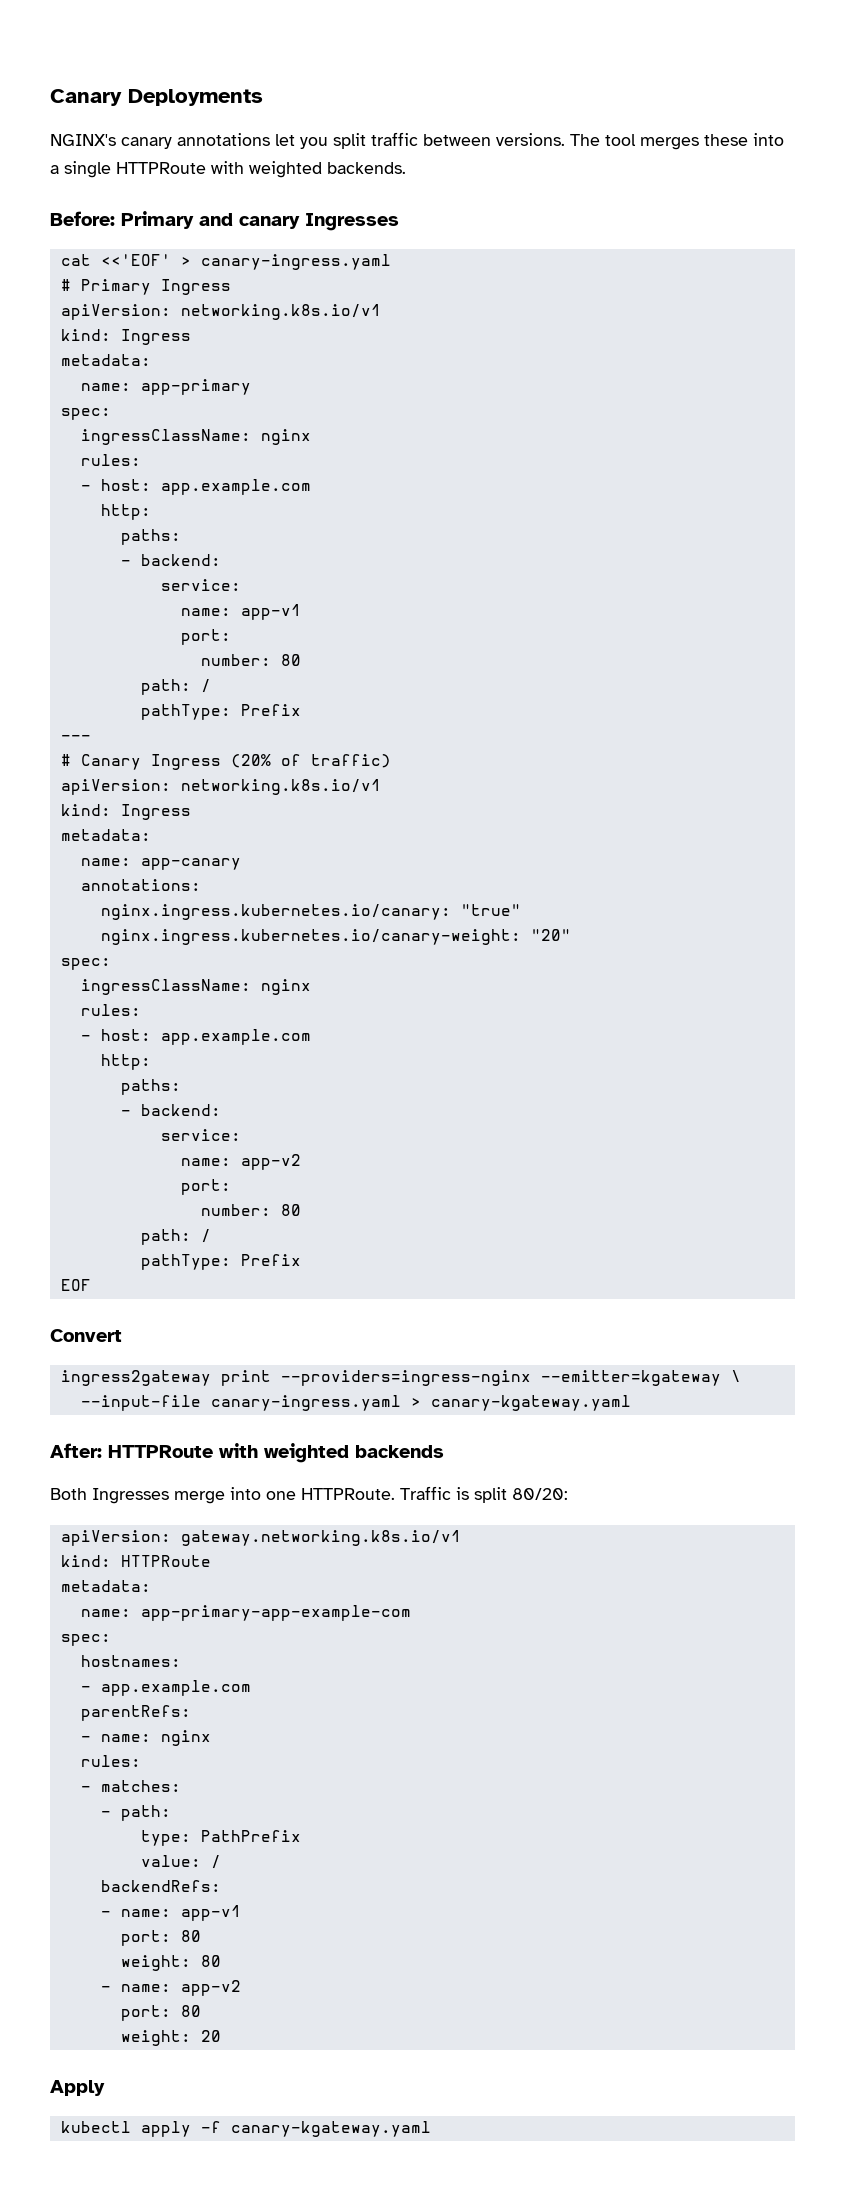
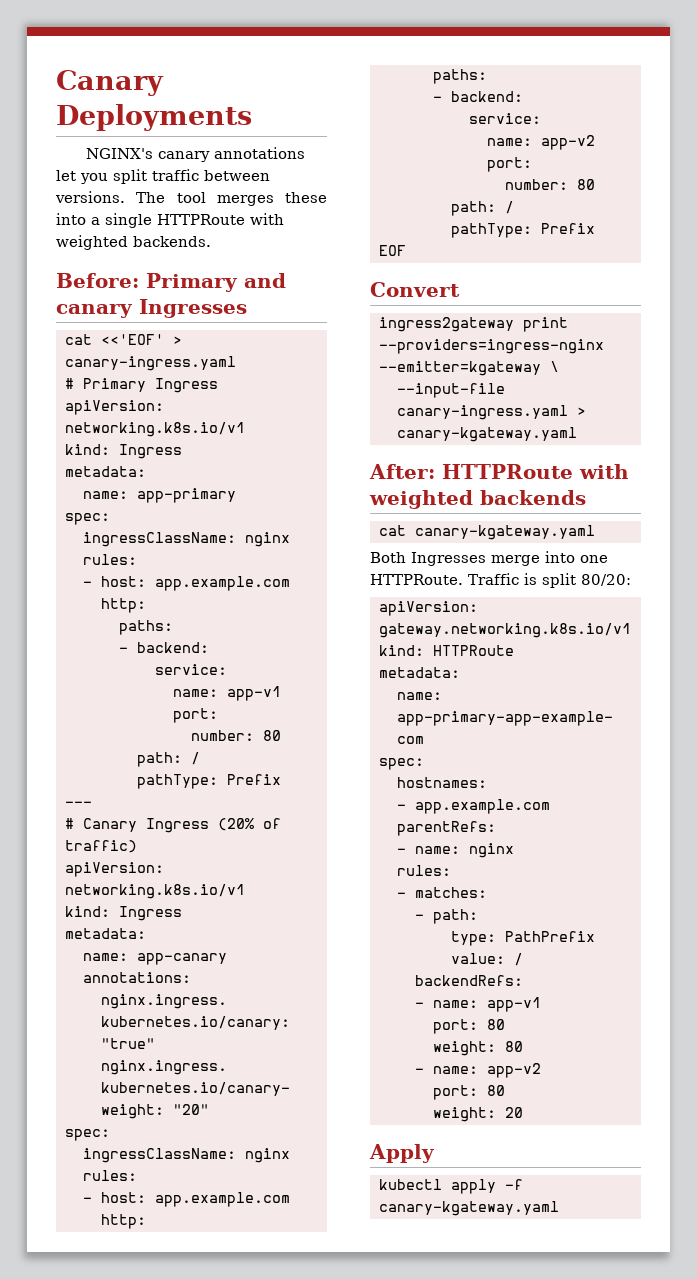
(444, 1451) none -> [379,525,595,540] // cat canary-kgateway.yaml

